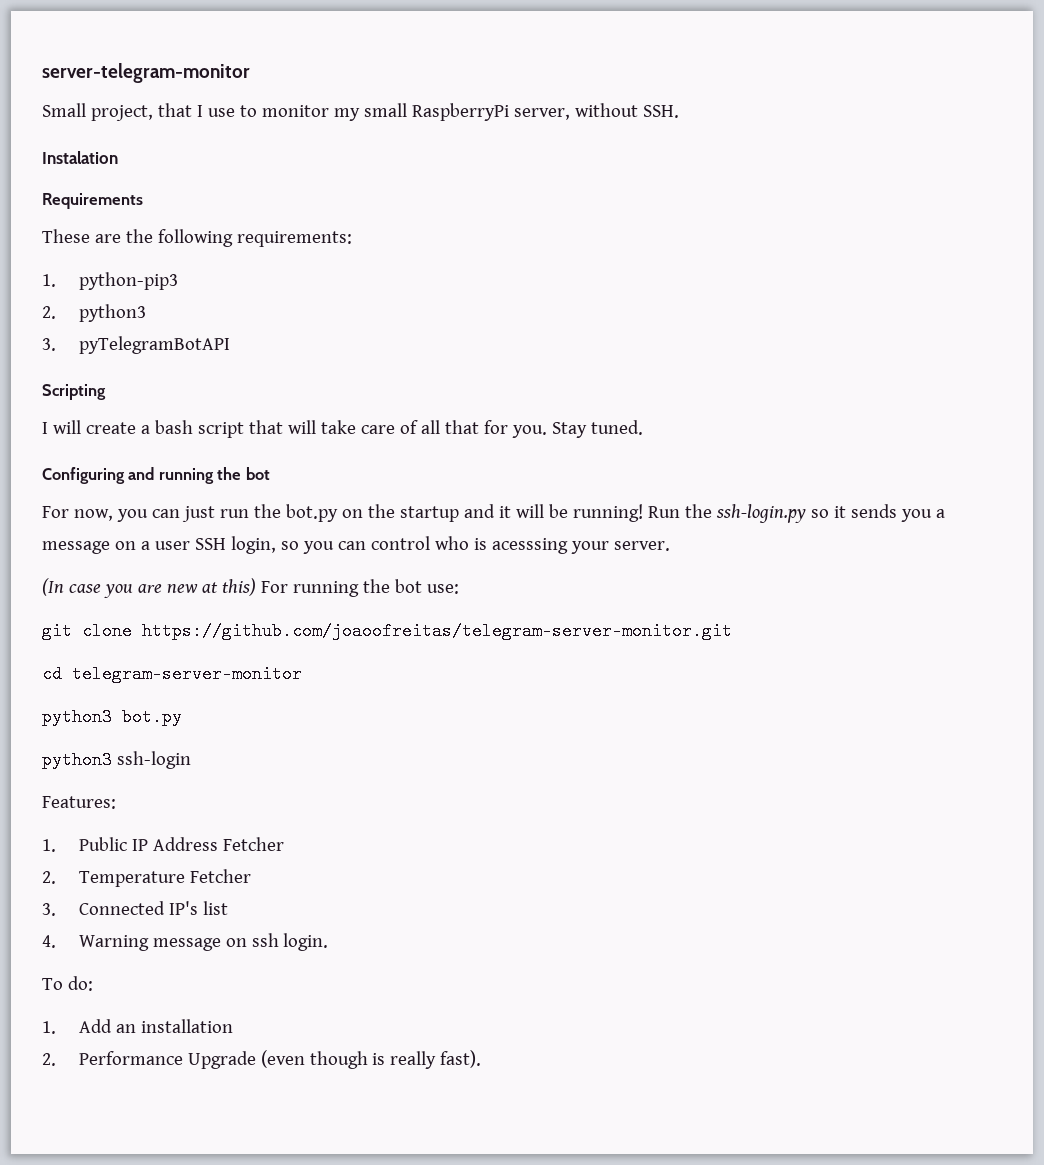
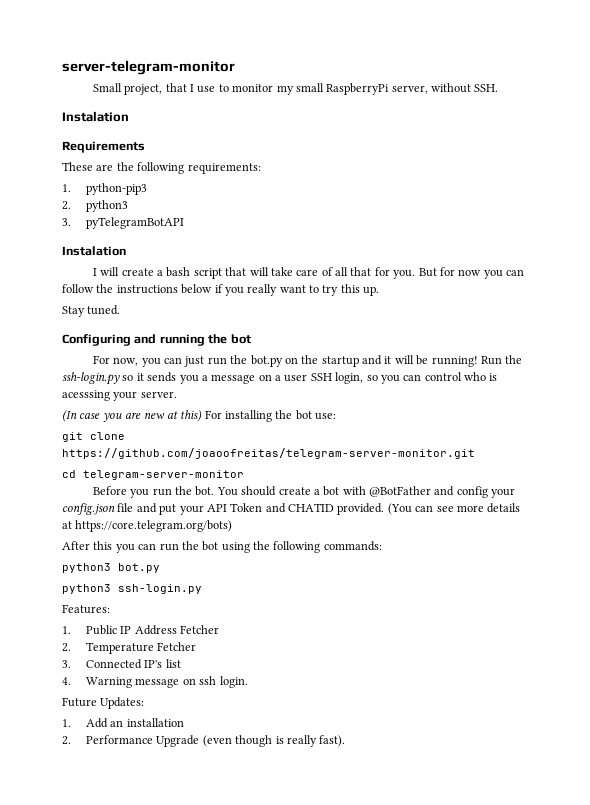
[42,384,106,400] Scripting -> [62,246,126,256] Instalation
(547, 431) none -> [418,267,525,279] [62,284,380,296] But for now you can follow the instructions below if you really want to try this up. //
[292,581,359,597] running -> [225,410,272,422] installing
(302, 674) none -> [92,486,516,498] [62,503,521,515] [62,520,233,532] [62,541,382,553] // Before you run the bot. You should create a bot with @BotFather and config your config.json file and put your API Token and CHATID provided. (You can see more details at https://core.telegram.org/bots) // After this you can run the bot using the following commands:
[116,751,191,769] ssh-login -> [118,584,202,594] ssh-login.py
[42,976,93,991] To do: -> [62,697,145,709] Future Updates:

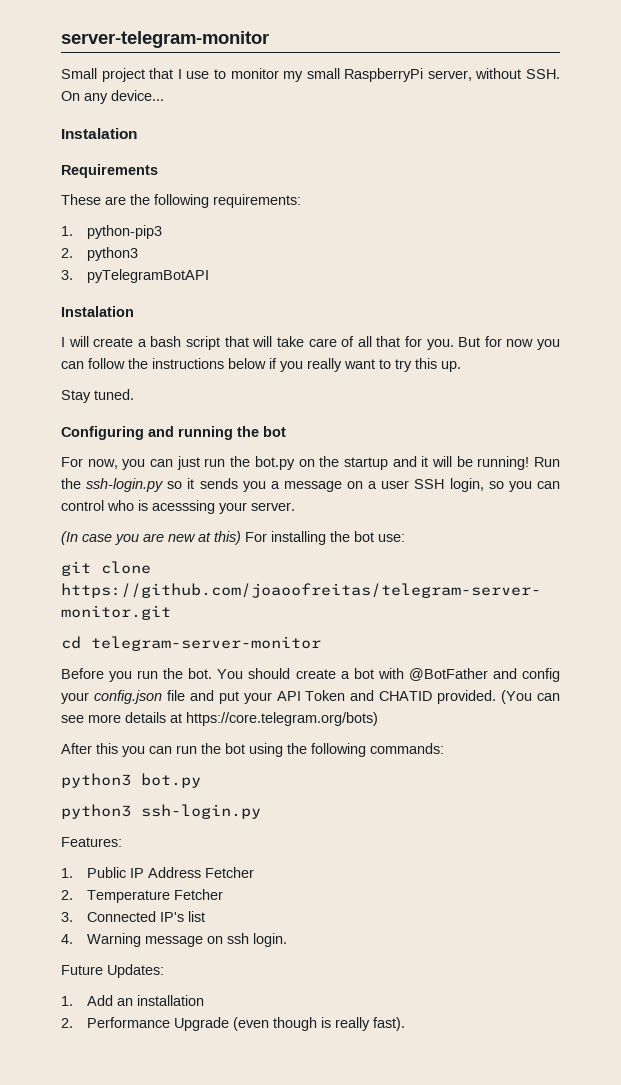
[124,84,163,95] project, -> [101,68,145,82] project
(499, 88) none -> [61,90,164,104] On any device...

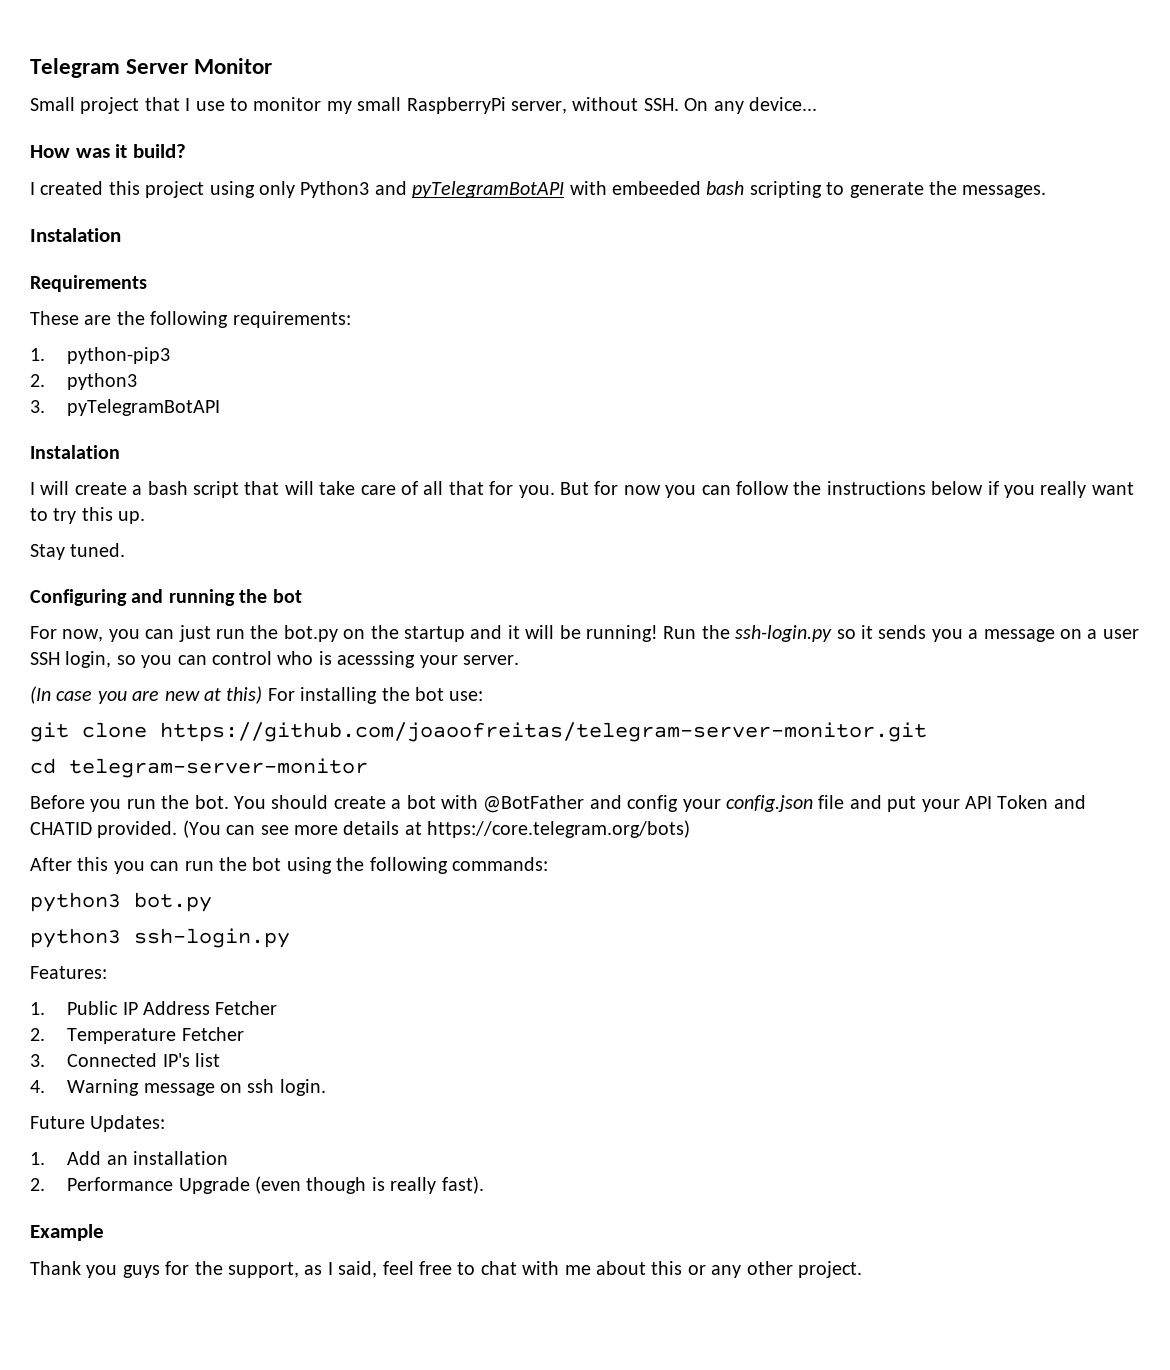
[61,31,269,48] server-telegram-monitor -> [30,58,273,78] Telegram Server Monitor
(164, 95) none -> [30,144,187,158] [30,181,1047,198] // How was it build? // I created this project using only Python3 and pyTelegramBotAPI with embeeded bash scripting to generate the messages.
(406, 1024) none -> [30,1224,104,1241] [30,1261,862,1278] // Example // Thank you guys for the support, as I said, feel free to chat with me about this or any other project.

